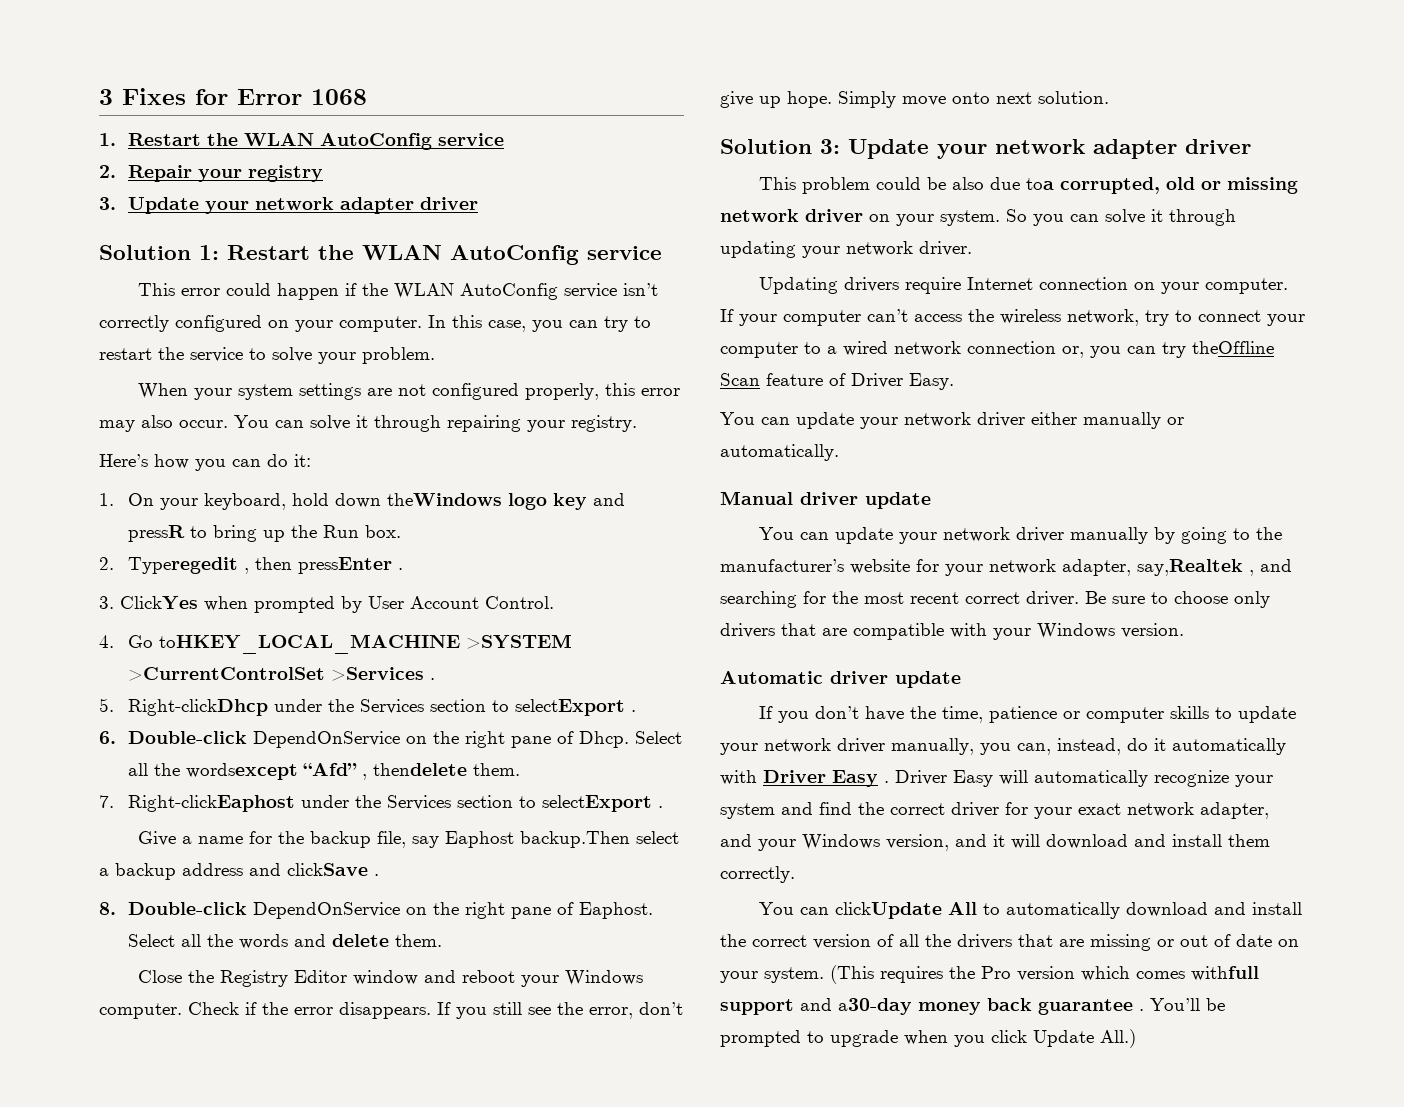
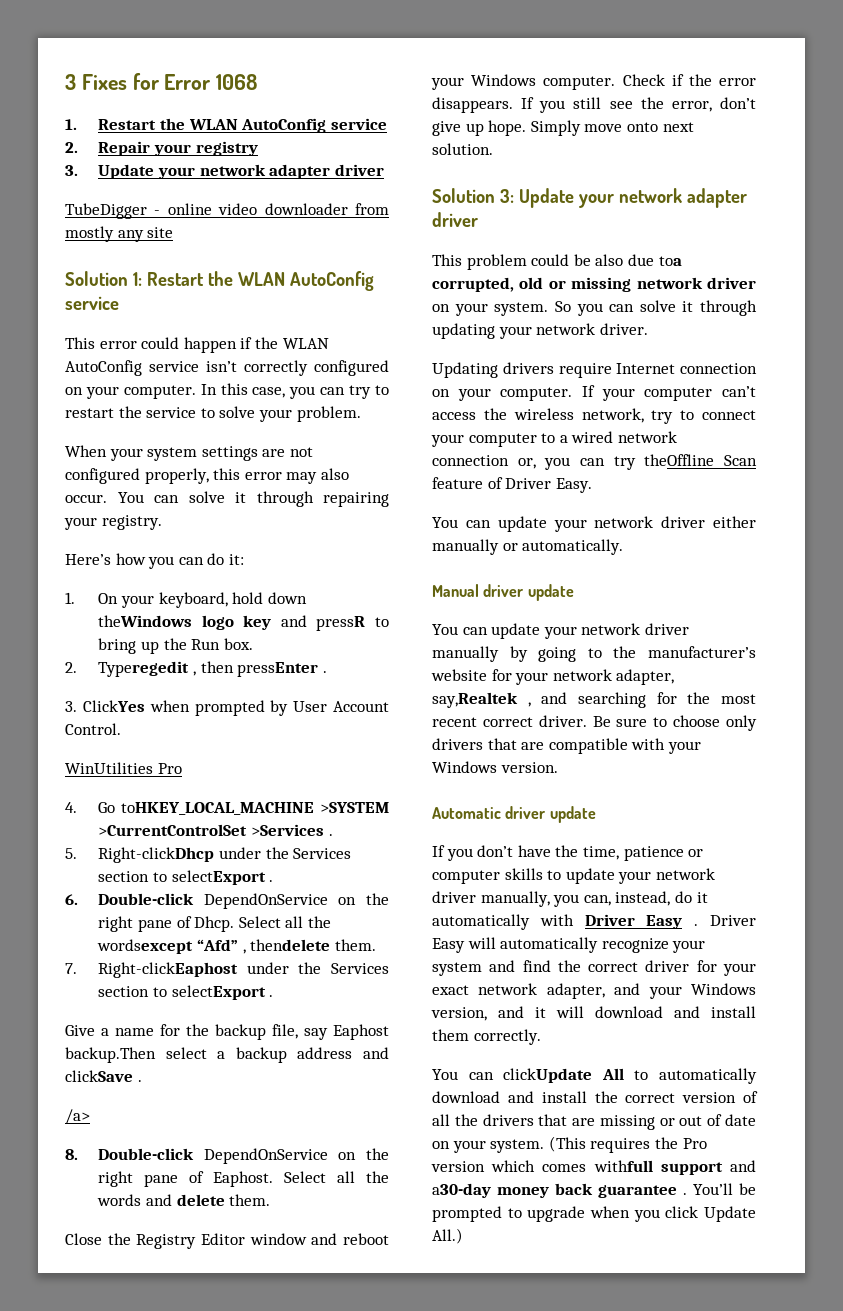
(479, 203) none -> [65,203,389,219] [65,226,174,242] // TubeDigger - online video downloader from mostly any site
(554, 602) none -> [65,762,182,774] // WinUtilities Pro
(379, 875) none -> [65,1109,90,1124] // /a>

